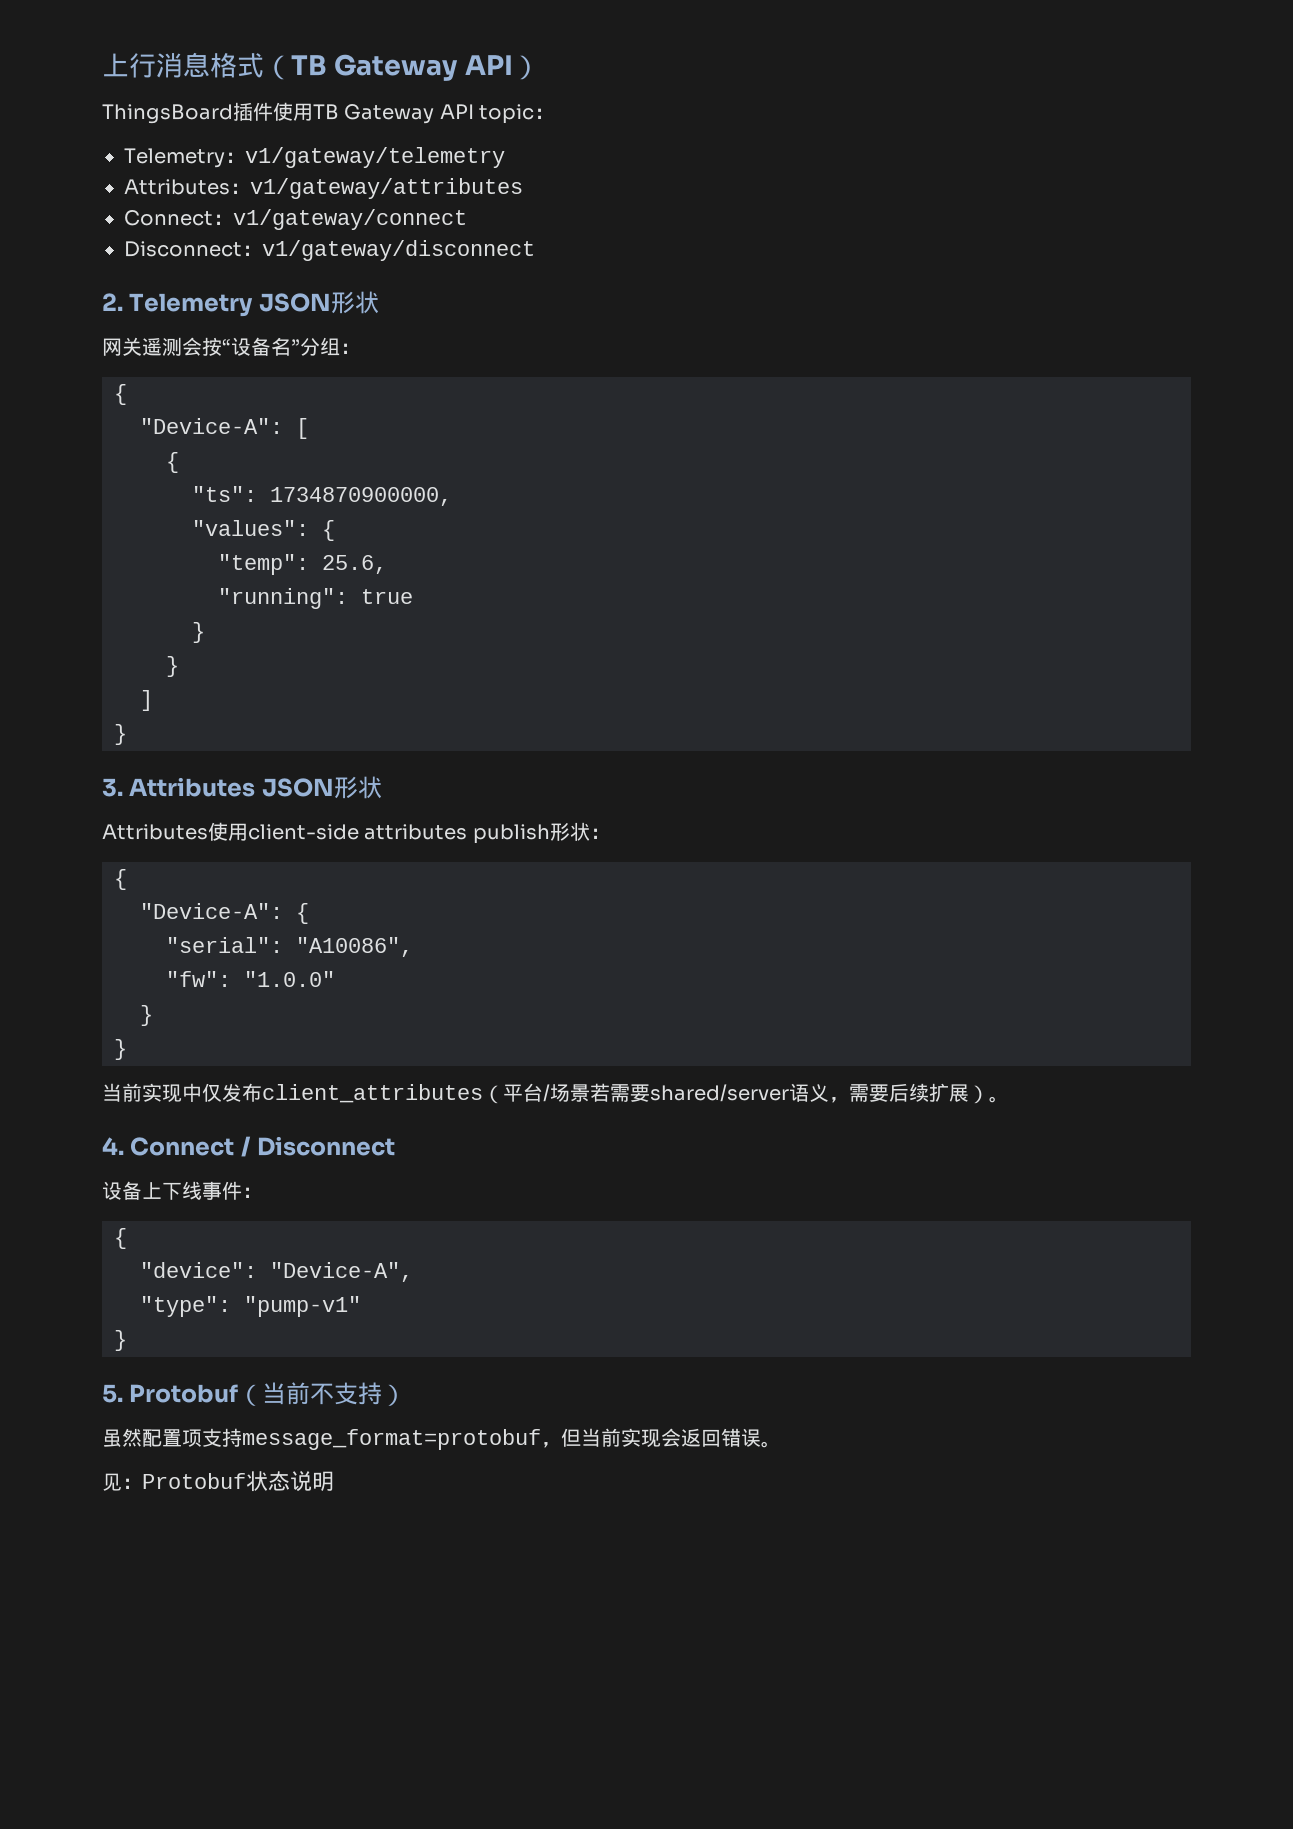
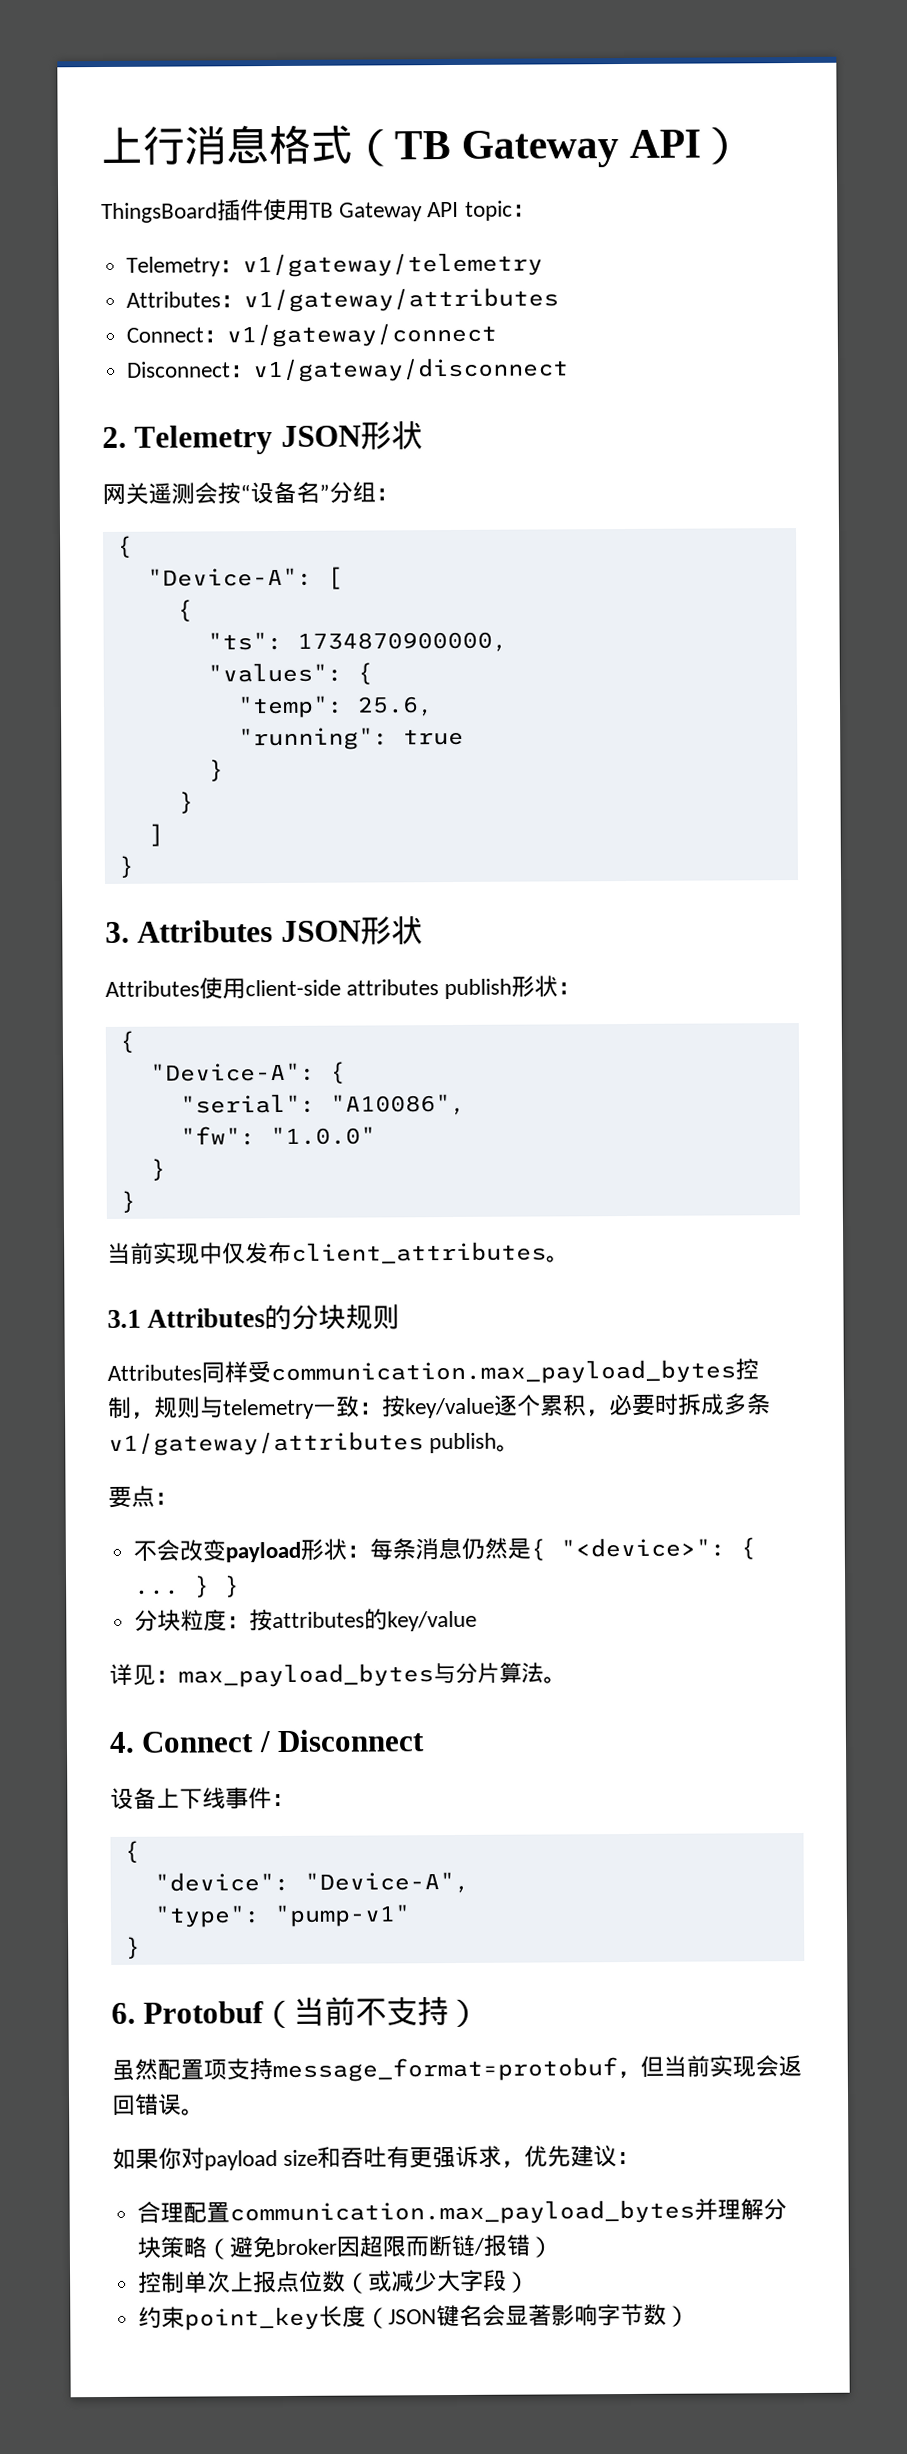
[483,1083,989,1104] （平台/场景若需要shared/server语义，需要后续扩展） -> [546,1255,570,1263] [107,1304,401,1331] [107,1358,759,1386] [107,1393,771,1420] [108,1431,521,1456] [108,1485,178,1508] [133,1537,757,1563] [134,1575,241,1598] [134,1608,478,1632] [109,1662,544,1688] 。 // 3.1 Attributes的分块规则 // Attributes同样受communication.max_payload_bytes控制，规则与telemetry一致：按key/value逐个累积，必要时拆成多条v1/gateway/attributes publish。 // 要点： // 不会改变payload形状：每条消息仍然是{ "<device>": { ... } } // 分块粒度：按attributes的key/value // 详见：max_payload_bytes与分片算法
[102,1384,123,1403] 5. -> [111,2002,136,2024] 6.
[102,1471,334,1492] 见：Protobuf状态说明 -> [112,2145,641,2171] [137,2198,788,2226] [137,2234,554,2260] [138,2269,531,2294] [138,2303,691,2331] 如果你对payload size和吞吐有更强诉求，优先建议： // 合理配置communication.max_payload_bytes并理解分块策略（避免broker因超限而断链/报错） // 控制单次上报点位数（或减少大字段） // 约束point_key长度（JSON键名会显著影响字节数）

